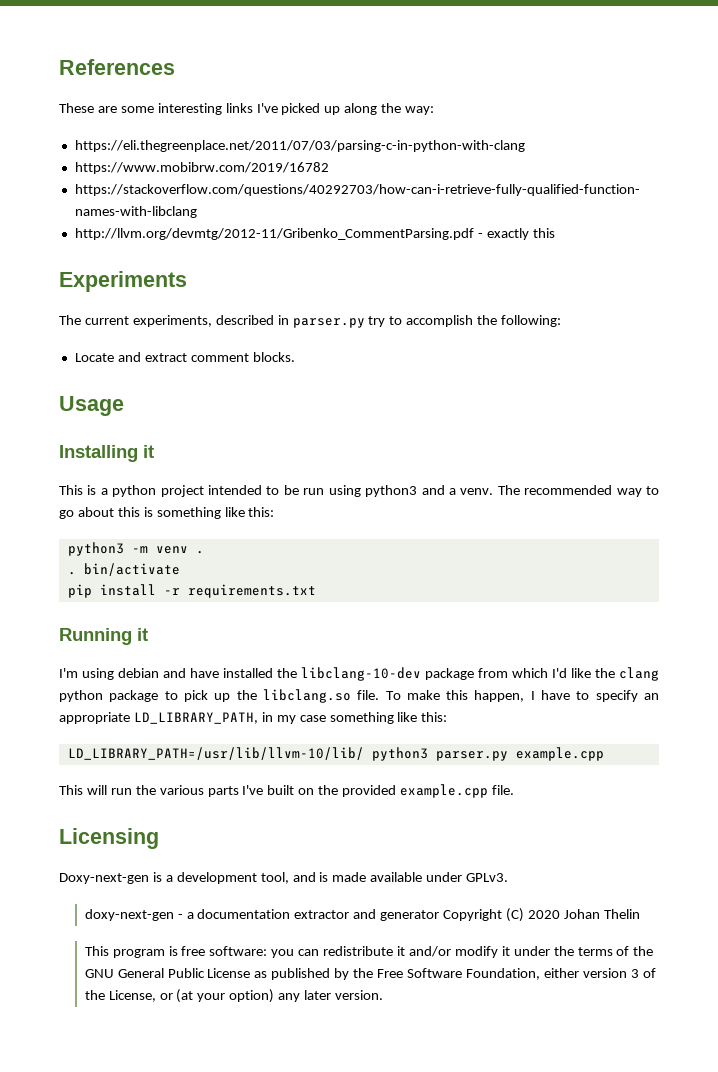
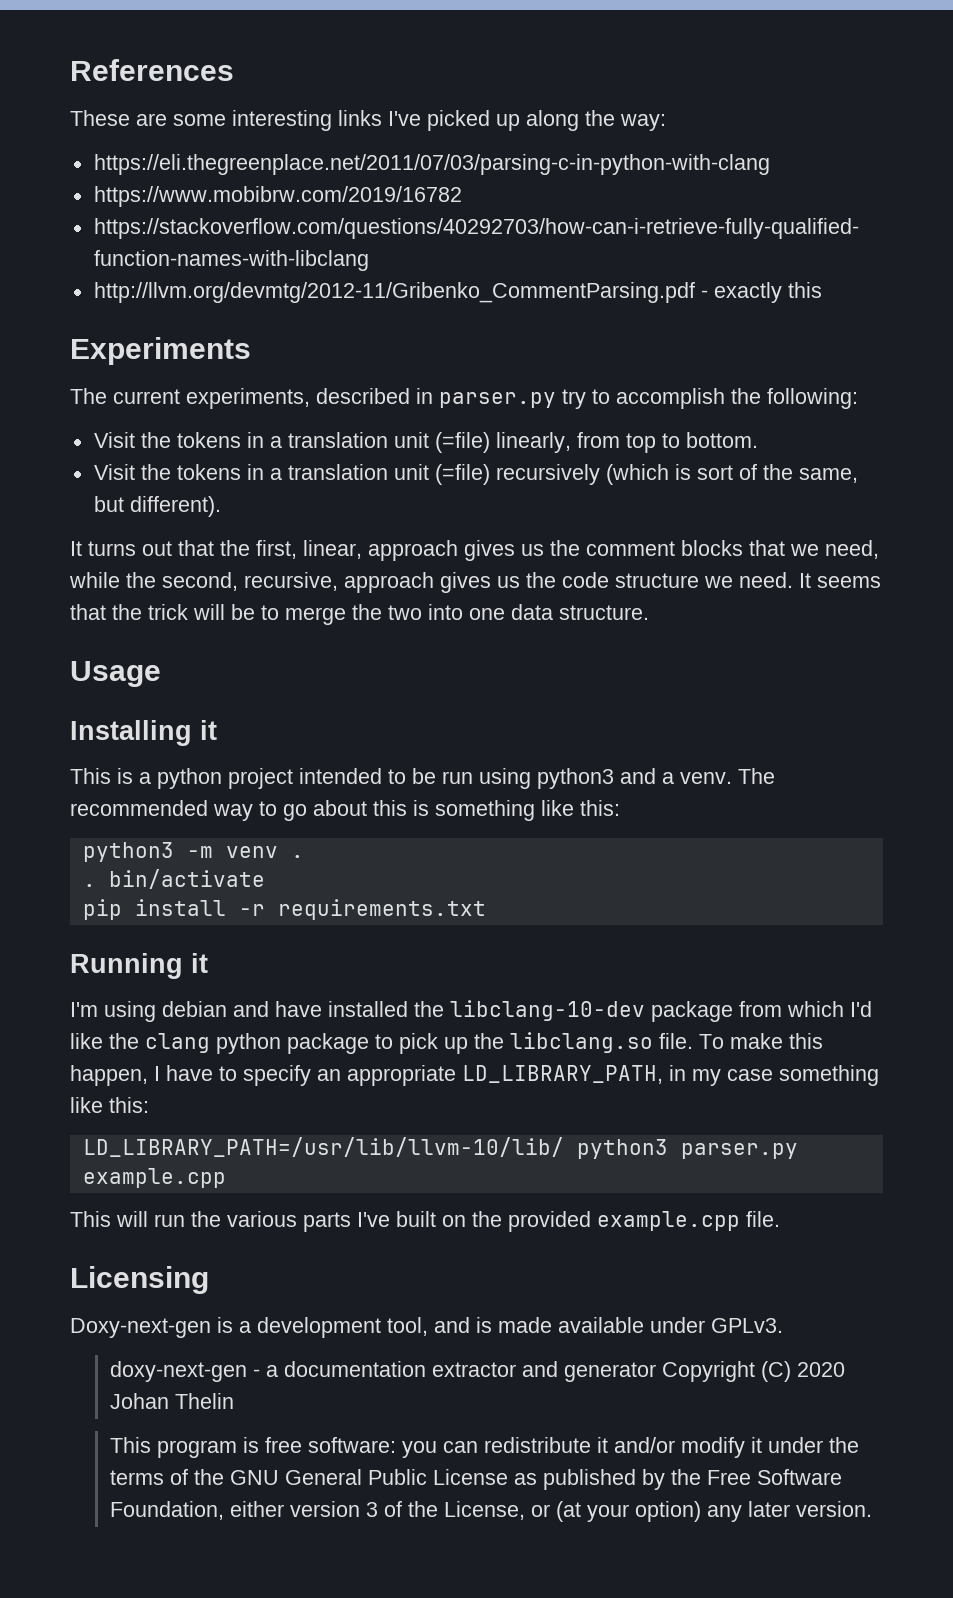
[74,352,295,362] Locate and extract comment blocks. -> [93,432,758,453] [93,464,858,485] [93,496,221,517] [70,540,879,561] [69,572,881,593] [70,604,649,625] Visit the tokens in a translation unit (=file) linearly, from top to bottom. // Visit the tokens in a translation unit (=file) recursively (which is sort of the same, but different). // It turns out that the first, linear, approach gives us the comment blocks that we need, while the second, recursive, approach gives us the code structure we need. It seems that the trick will be to merge the two into one data structure.

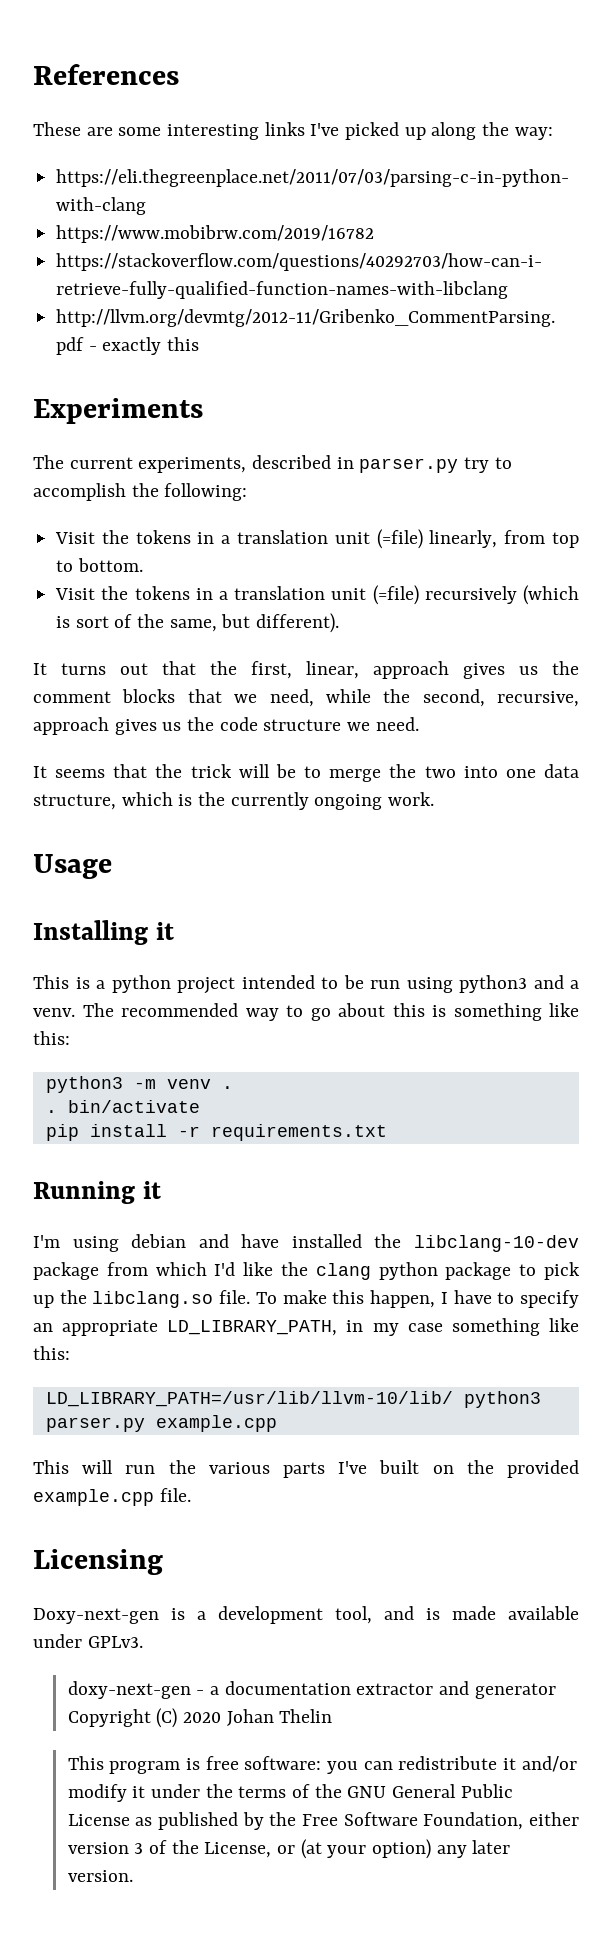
(793, 580) none -> (419, 724) //
[559,605,649,620] structure. -> [33,792,435,810] structure, which is the currently ongoing work.

